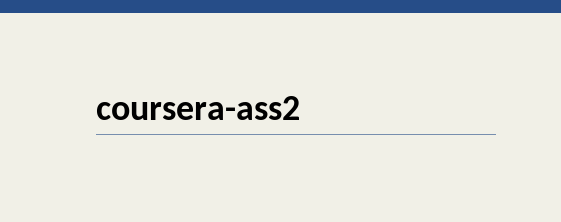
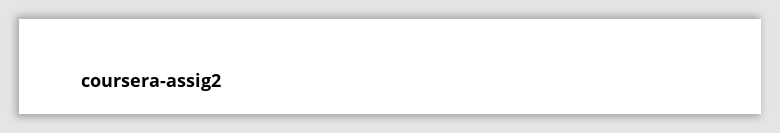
[96,96,300,120] coursera-ass2 -> [81,73,221,91] coursera-assig2

